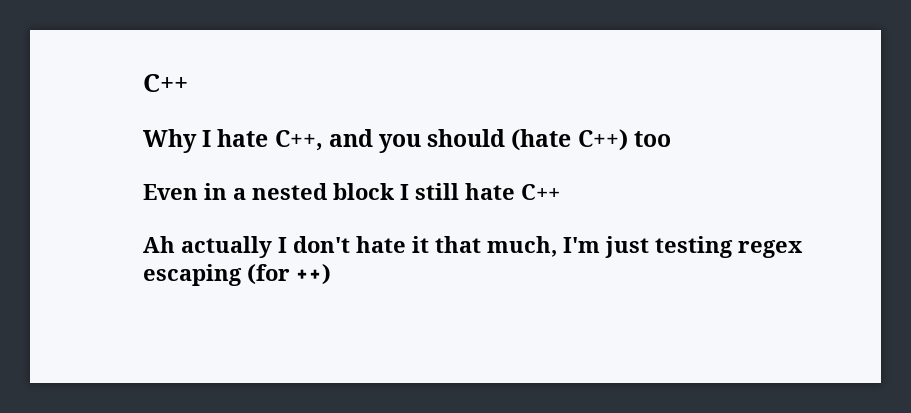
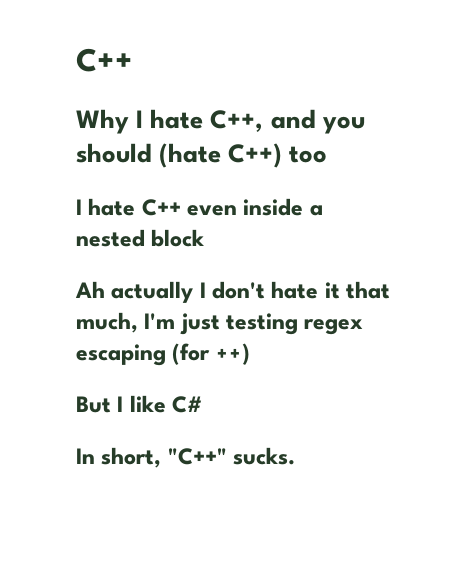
[143,183,227,200] Even in -> [76,198,304,216] I hate C++ even inside
[400,183,560,200] I still hate C++ -> (205, 238) none
(331, 274) none -> [76,395,204,413] [76,447,296,468] // But I like C# // In short, "C++" sucks.

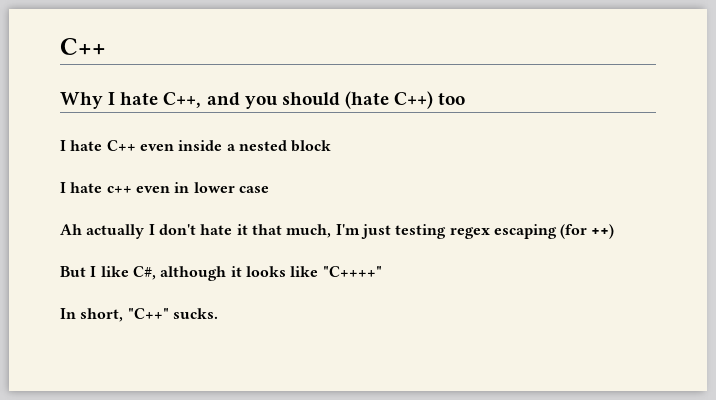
(205, 238) none -> [60,182,269,193] // I hate c++ even in lower case
[172,396,204,413] C# -> [132,266,382,281] C#, although it looks like "C++++"

